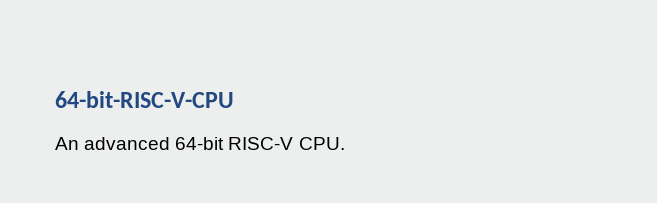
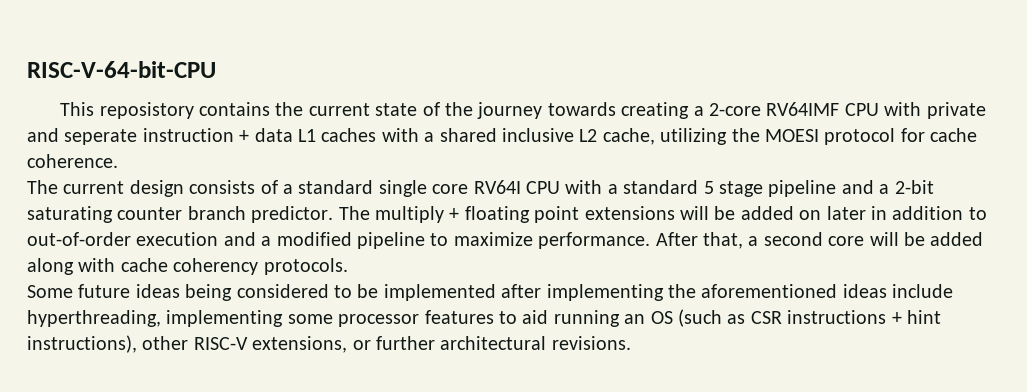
[55,91,234,108] [55,137,345,150] 64-bit-RISC-V-CPU // An advanced 64-bit RISC-V CPU. -> [27,61,216,78] [60,102,986,119] [27,128,978,145] [27,154,118,168] [27,180,934,197] [27,206,987,223] [27,232,984,249] [27,258,348,275] [27,284,954,301] [27,309,941,327] [27,335,631,353] RISC-V-64-bit-CPU // This reposistory contains the current state of the journey towards creating a 2-core RV64IMF CPU with private and seperate instruction + data L1 caches with a shared inclusive L2 cache, utilizing the MOESI protocol for cache coherence. // The current design consists of a standard single core RV64I CPU with a standard 5 stage pipeline and a 2-bit saturating counter branch predictor. The multiply + floating point extensions will be added on later in addition to out-of-order execution and a modified pipeline to maximize performance. After that, a second core will be added along with cache coherency protocols. // Some future ideas being considered to be implemented after implementing the aforementioned ideas include hyperthreading, implementing some processor features to aid running an OS (such as CSR instructions + hint instructions), other RISC-V extensions, or further architectural revisions.

